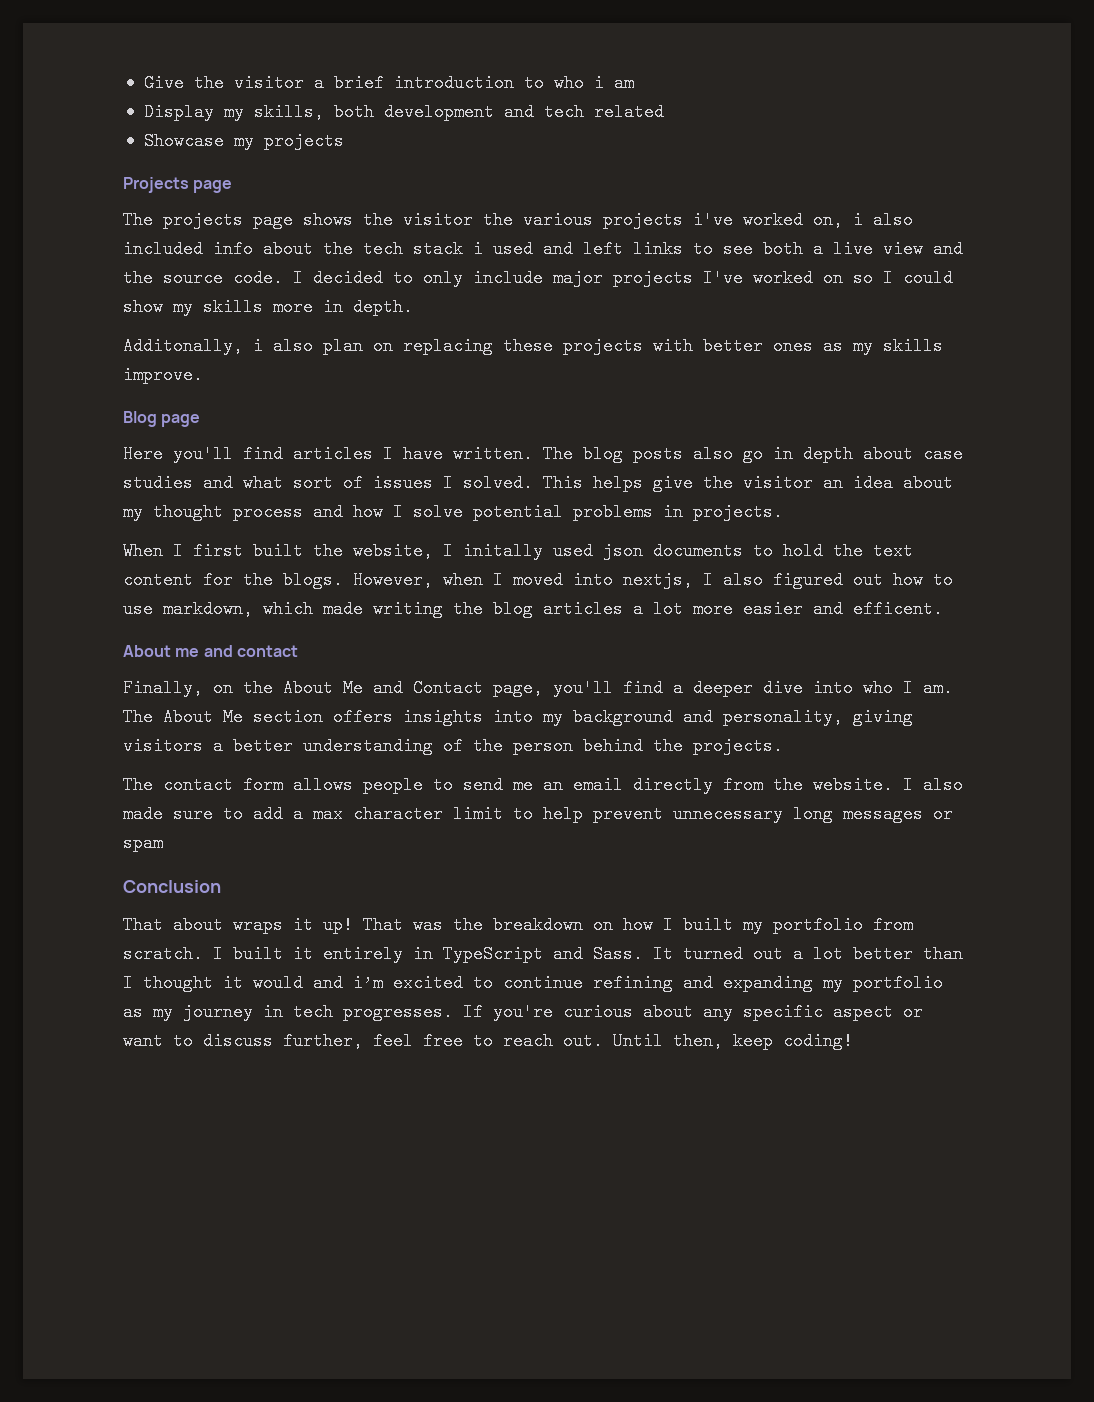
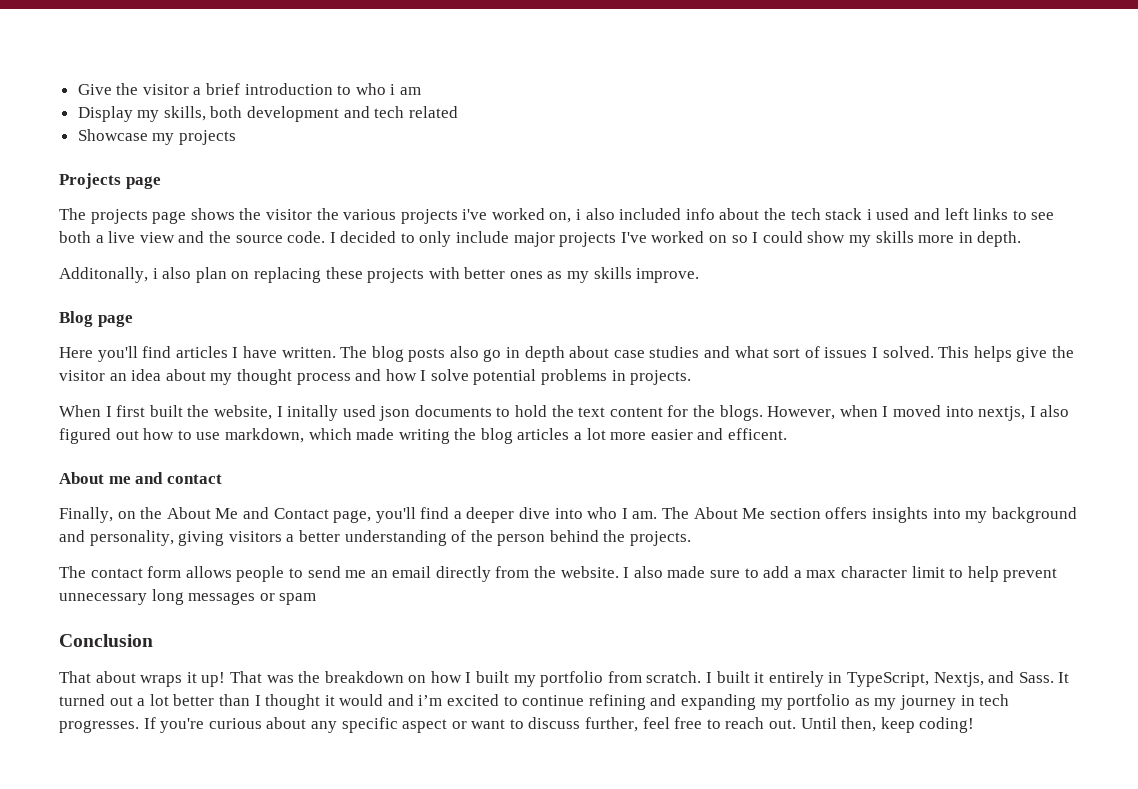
[443,945,543,963] TypeScript -> [846,672,984,687] TypeScript, Nextjs,

